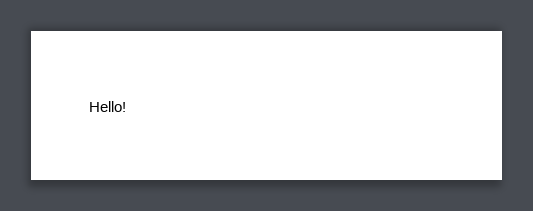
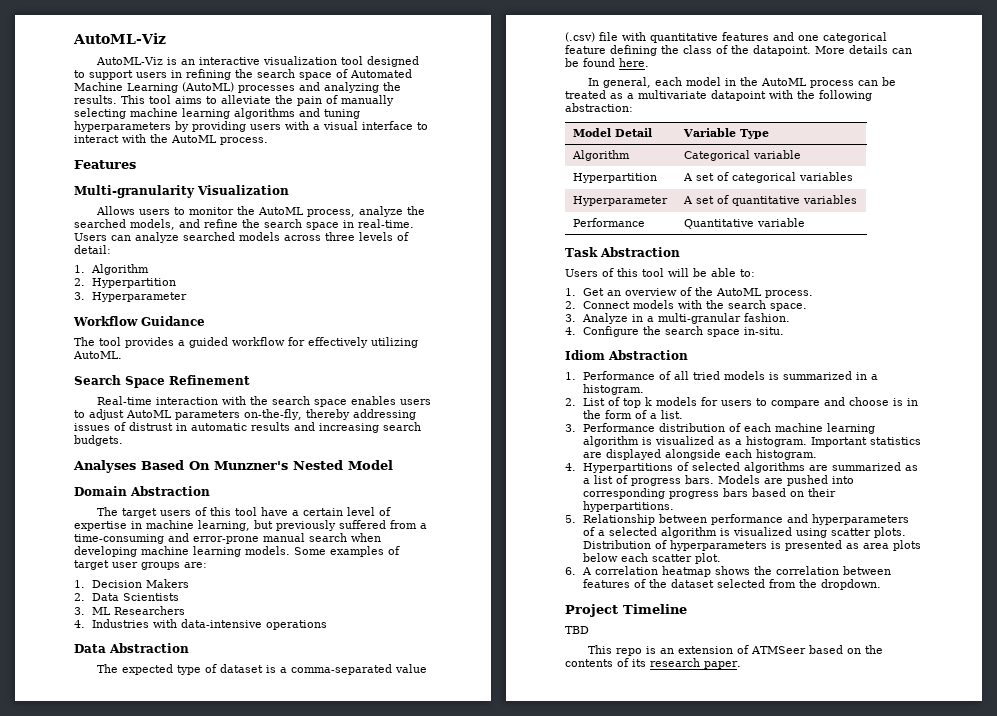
[89,101,126,112] Hello! -> [73,33,166,44] [95,56,419,67] [74,69,412,80] [74,82,401,93] [74,95,394,106] [74,108,360,119] [74,121,428,132] [74,134,268,145] [74,160,136,169] [74,185,289,198] [95,206,425,217] [74,219,414,230] [74,232,409,243] [74,245,111,254] [74,264,150,275] [74,278,177,288] [74,292,188,302] [73,316,205,326] [74,337,418,348] [73,351,122,359] [74,375,250,388] [96,396,431,407] [74,409,416,420] [74,422,421,433] [74,435,123,446] [73,460,393,473] [74,486,210,496] [96,507,391,518] [74,520,427,531] [74,533,381,544] [74,546,400,557] [74,560,207,570] [74,579,190,588] [74,593,180,601] [74,606,186,615] [74,619,328,630] [74,643,189,653] [96,664,427,675] [565,32,887,43] [565,45,912,56] [565,58,649,67] [587,77,896,88] [565,90,872,101] [565,103,633,112] [573,128,653,137] [683,128,770,139] [572,150,631,161] [684,150,802,161] [573,173,658,183] [683,172,854,183] [573,196,669,206] [683,195,858,206] [573,218,646,227] [684,218,806,229] [565,247,680,257] [565,268,755,277] [565,287,814,298] [565,300,808,311] [565,313,791,324] [565,326,785,337] [565,350,688,360] [565,371,879,380] [583,384,645,395] [565,397,919,408] [583,410,684,419] [565,423,876,434] [583,436,922,447] [583,449,818,460] [565,462,919,473] [583,475,855,486] [583,488,837,499] [583,501,675,512] [565,514,910,525] [583,527,907,538] [583,540,922,551] [583,553,722,564] [565,566,892,577] [583,579,882,590] [565,604,687,617] [565,626,589,634] [587,645,883,656] [565,658,741,669] AutoML-Viz // AutoML-Viz is an interactive visualization tool designed to support users in refining the search space of Automated Machine Learning (AutoML) processes and analyzing the results. This tool aims to alleviate the pain of manually selecting machine learning algorithms and tuning hyperparameters by providing users with a visual interface to interact with the AutoML process. // Features // Multi-granularity Visualization // Allows users to monitor the AutoML process, analyze the searched models, and refine the search space in real-time. Users can analyze searched models across three levels of detail: // 1. Algorithm // 2. Hyperpartition // 3. Hyperparameter // Workflow Guidance // The tool provides a guided workflow for effectively utilizing AutoML. // Search Space Refinement // Real-time interaction with the search space enables users to adjust AutoML parameters on-the-fly, thereby addressing issues of distrust in automatic results and increasing search budgets. // Analyses Based On Munzner's Nested Model // Domain Abstraction // The target users of this tool have a certain level of expertise in machine learning, but previously suffered from a time-consuming and error-prone manual search when developing machine learning models. Some examples of target user groups are: // 1. Decision Makers // 2. Data Scientists // 3. ML Researchers // 4. Industries with data-intensive operations // Data Abstraction // The expected type of dataset is a comma-separated value (.csv) file with quantitative features and one categorical feature defining the class of the datapoint. More details can be found here. // In general, each model in the AutoML process can be treated as a multivariate datapoint with the following abstraction: // Model Detail | Variable Type // Algorithm | Categorical variable // Hyperpartition | A set of categorical variables // Hyperparameter | A set of quantitative variables // Performance | Quantitative variable // Task Abstraction // Users of this tool will be able to: // 1. Get an overview of the AutoML process. // 2. Connect models with the search space. // 3. Analyze in a multi-granular fashion. // 4. Configure the search space in-situ. // Idiom Abstraction // 1. Performance of all tried models is summarized in a histogram. // 2. List of top k models for users to compare and choose is in the form of a list. // 3. Performance distribution of each machine learning algorithm is visualized as a histogram. Important statistics are displayed alongside each histogram. // 4. Hyperpartitions of selected algorithms are summarized as a list of progress bars. Models are pushed into corresponding progress bars based on their hyperpartitions. // 5. Relationship between performance and hyperparameters of a selected algorithm is visualized using scatter plots. Distribution of hyperparameters is presented as area plots below each scatter plot. // 6. A correlation heatmap shows the correlation between features of the dataset selected from the dropdown. // Project Timeline // TBD // This repo is an extension of ATMSeer based on the contents of its research paper.

